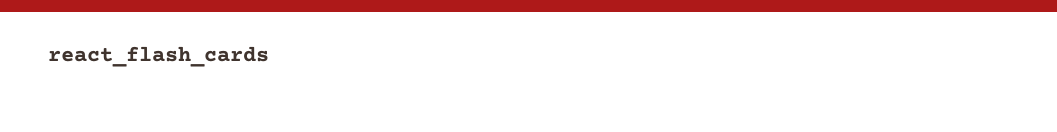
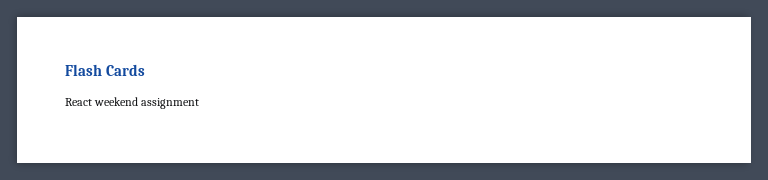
[48,46,269,67] react_flash_cards -> [65,64,146,76] [65,97,200,109] Flash Cards // React weekend assignment

